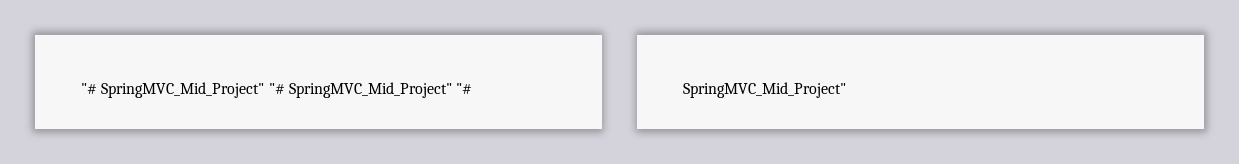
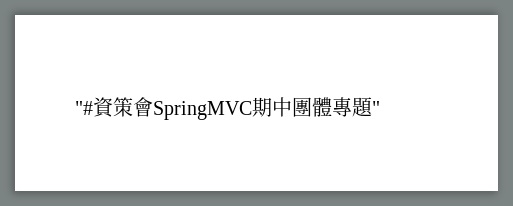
[81,82,846,98] "# SpringMVC_Mid_Project" "# SpringMVC_Mid_Project" "# SpringMVC_Mid_Project" -> [75,97,380,120] "#資策會SpringMVC期中團體專題"

